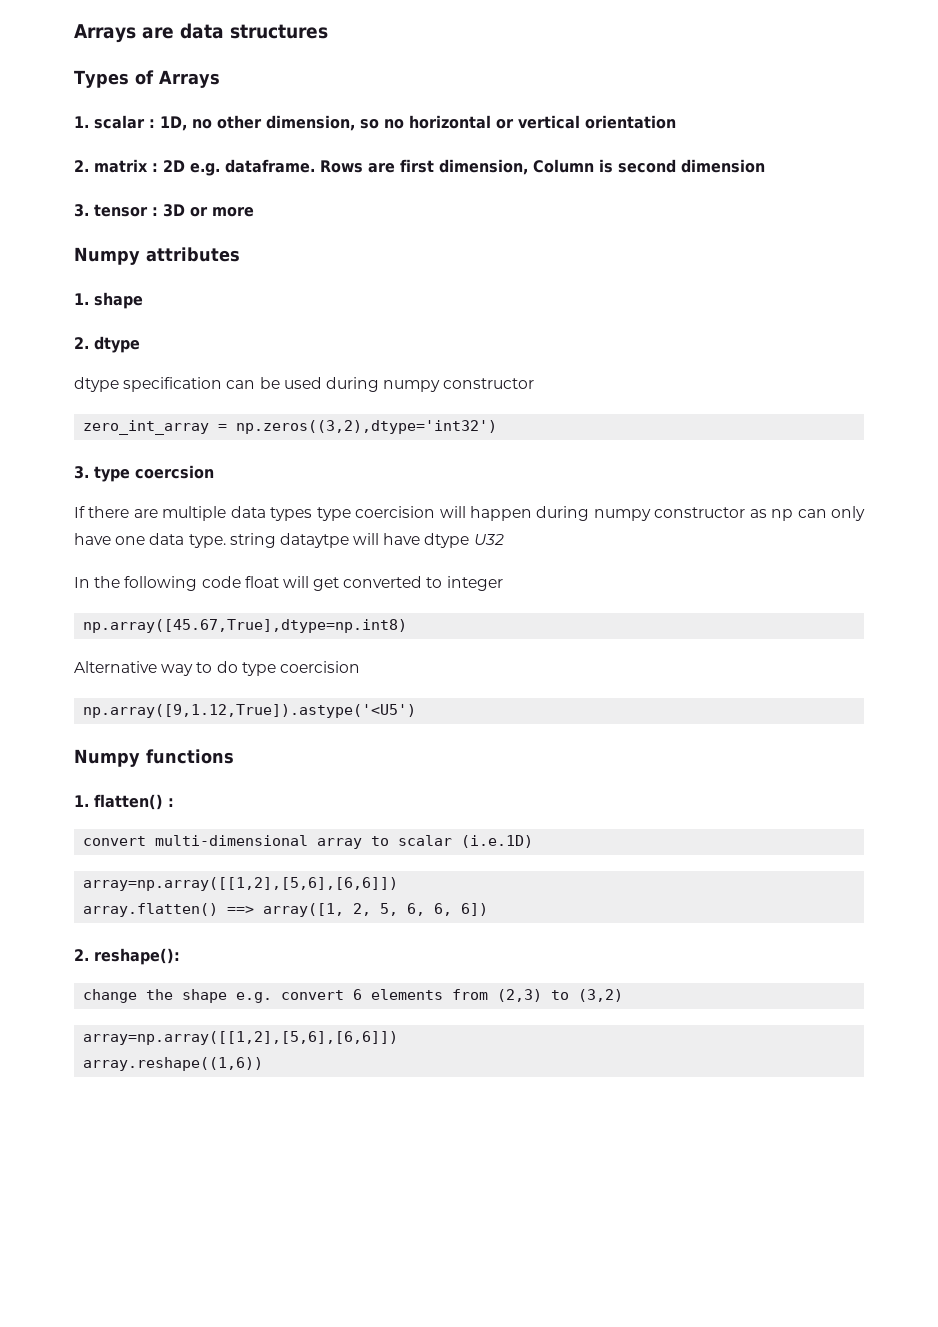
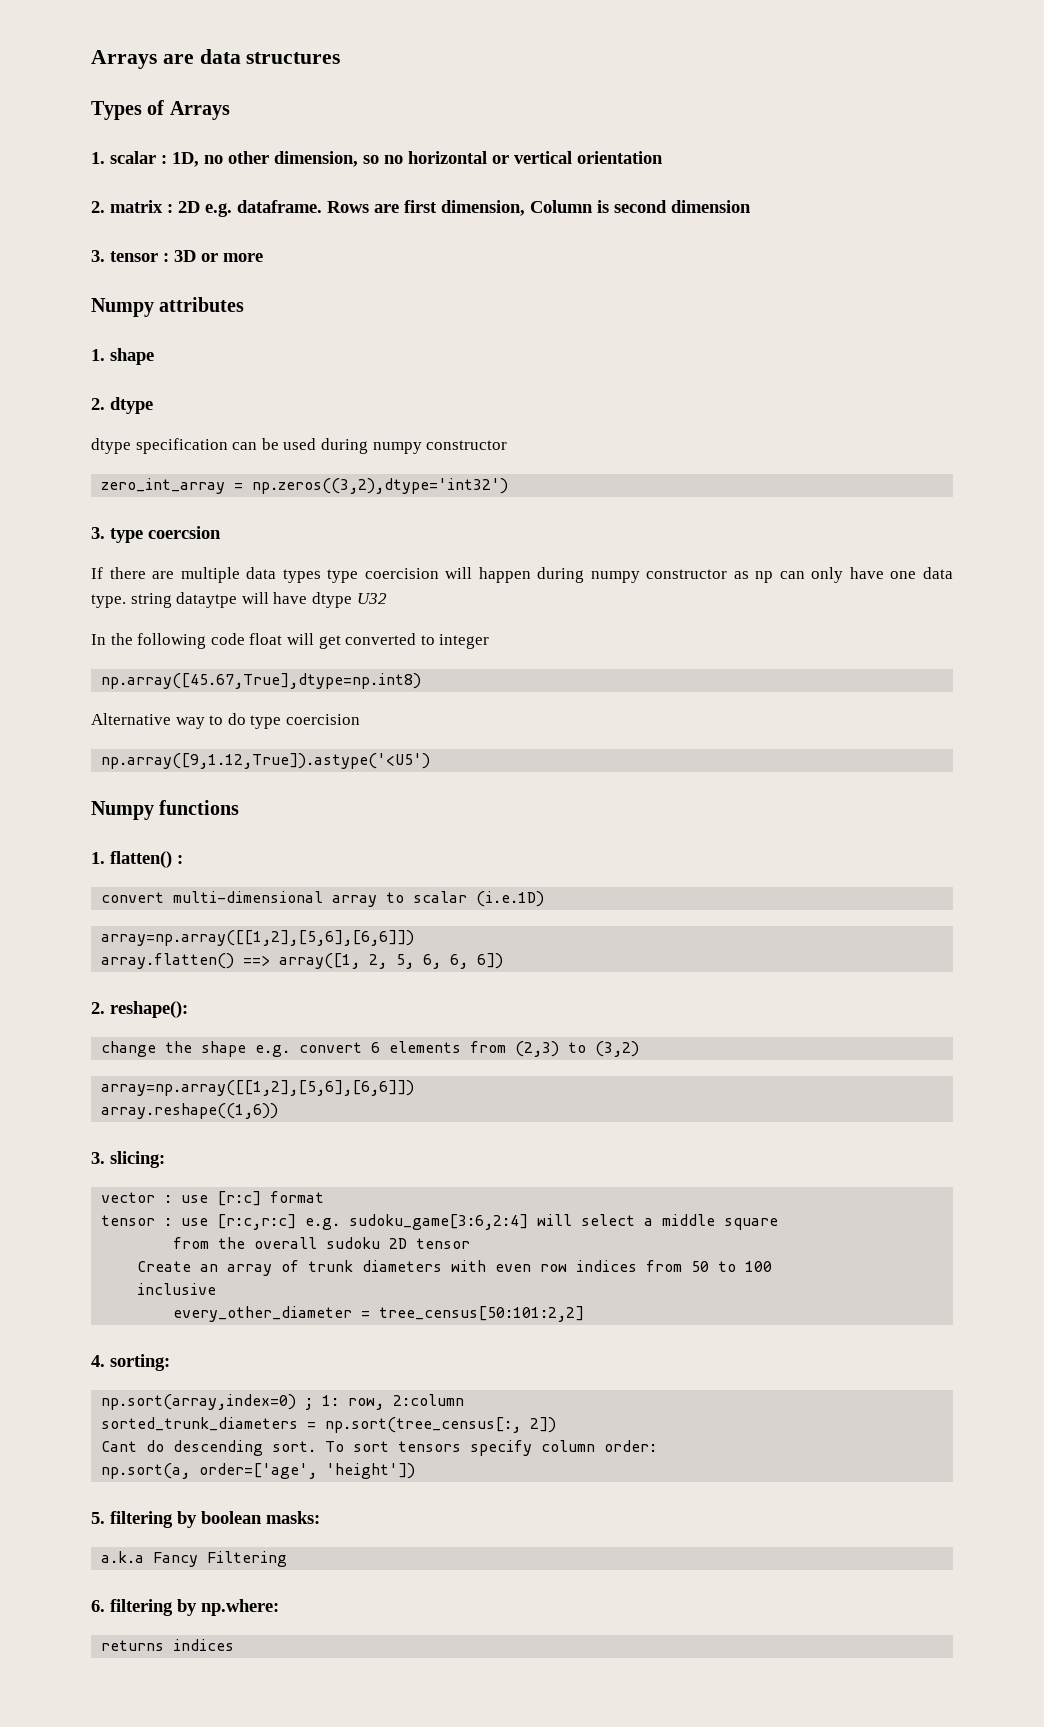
(264, 1064) none -> [91,1151,165,1168] [101,1191,325,1206] [101,1214,779,1230] [173,1237,471,1249] [137,1260,773,1276] [137,1283,217,1295] [173,1306,585,1322] [91,1354,170,1371] [101,1394,465,1410] [101,1417,557,1433] [101,1440,658,1456] [101,1463,416,1479] [91,1511,320,1528] [101,1551,288,1567] [91,1599,279,1616] [101,1639,235,1651] // 3. slicing: // vector : use [r:c] format // tensor : use [r:c,r:c] e.g. sudoku_game[3:6,2:4] will select a middle square // from the overall sudoku 2D tensor // Create an array of trunk diameters with even row indices from 50 to 100 // inclusive // every_other_diameter = tree_census[50:101:2,2] // 4. sorting: // np.sort(array,index=0) ; 1: row, 2:column // sorted_trunk_diameters = np.sort(tree_census[:, 2]) // Cant do descending sort. To sort tensors specify column order: // np.sort(a, order=['age', 'height']) // 5. filtering by boolean masks: // a.k.a Fancy Filtering // 6. filtering by np.where: // returns indices

